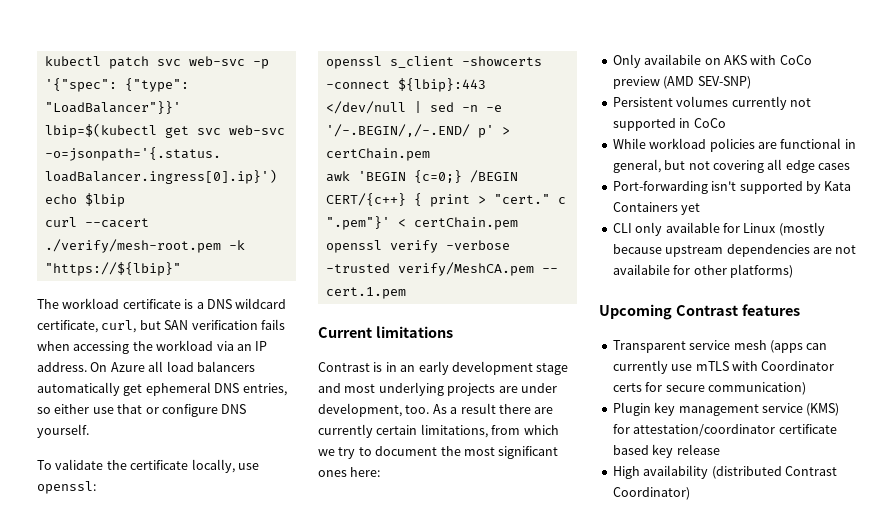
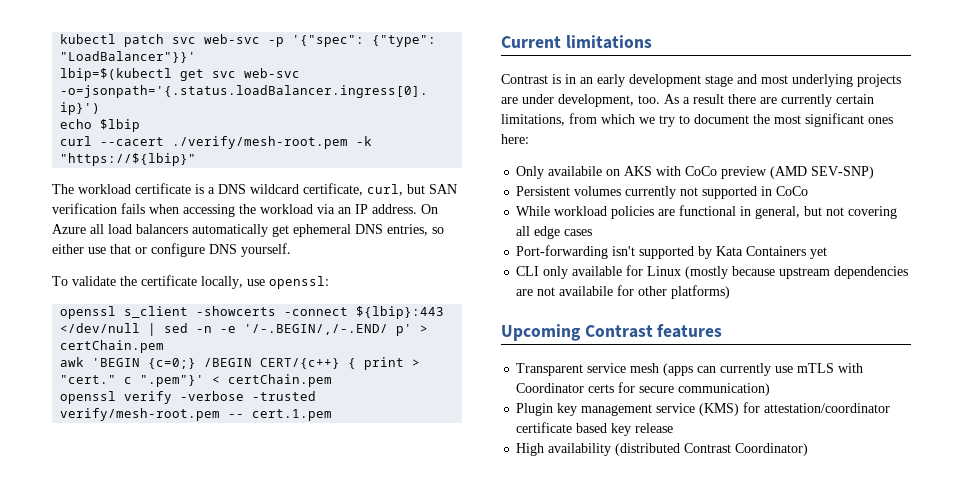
[397,262,534,276] verify/MeshCA.pem -> [60,408,221,421] verify/mesh-root.pem

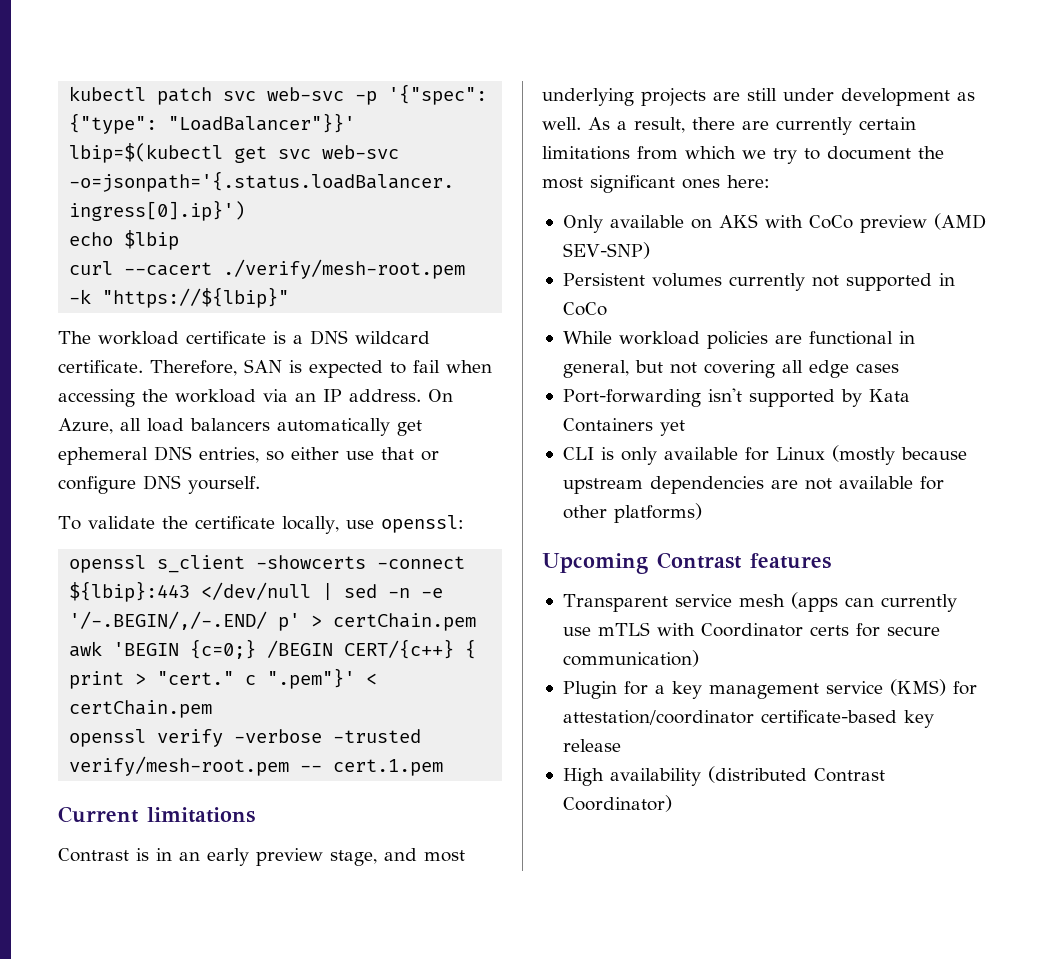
[303,183,457,196] [52,203,145,214] certificate, curl, but SAN verification fails -> [58,359,440,378] certificate. Therefore, SAN is expected to fail
[52,224,86,234] Azure -> [58,418,113,434] Azure,
[629,74,733,87] development stage -> [256,848,377,866] preview stage,
[522,94,660,107] under development, too. -> [747,88,975,106] [542,117,581,130] still under development as well.
[693,94,724,104] result -> [634,117,685,133] result,
[501,114,565,126] limitations, -> [542,146,630,160] limitations
[548,166,603,176] availabile -> [609,215,684,228] available
(540, 271) none -> [600,447,614,460] is
[559,286,614,296] availabile -> [838,476,913,489] available
(554, 409) none -> [623,681,665,695] for a
[516,422,608,433] certificate based -> [760,710,897,723] certificate-based

